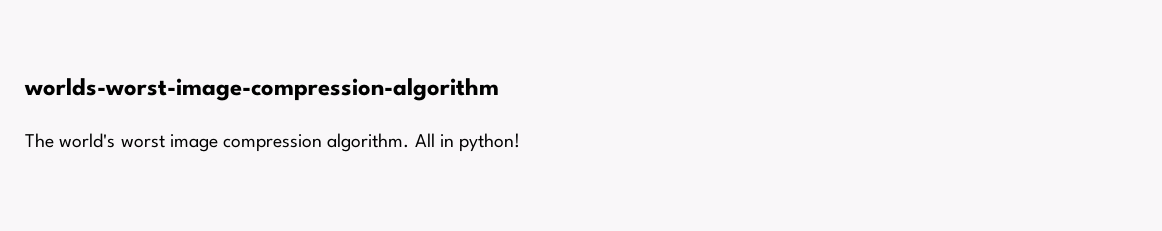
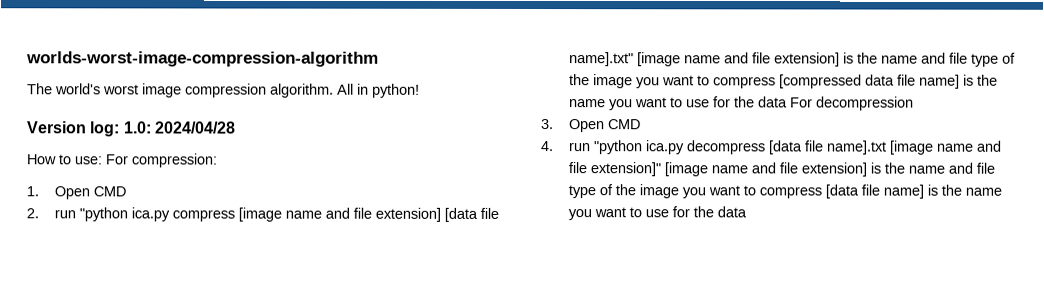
(521, 142) none -> [27,121,236,137] [26,153,217,168] [26,186,127,200] [26,207,500,222] [569,52,1017,67] [569,74,999,89] [569,96,915,111] [541,119,642,133] [540,140,1003,155] [568,162,996,177] [568,184,1003,199] [568,206,748,221] // Version log: 1.0: 2024/04/28 // How to use: For compression: // 1. Open CMD // 2. run "python ica.py compress [image name and file extension] [data file name].txt" [image name and file extension] is the name and file type of the image you want to compress [compressed data file name] is the name you want to use for the data For decompression // 3. Open CMD // 4. run "python ica.py decompress [data file name].txt [image name and file extension]" [image name and file extension] is the name and file type of the image you want to compress [data file name] is the name you want to use for the data

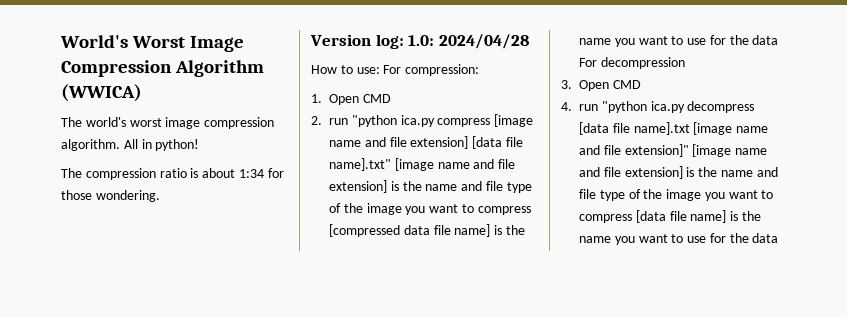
[26,51,379,67] worlds-worst-image-compression-algorithm -> [60,35,245,52] [61,60,265,77] [61,84,142,102] World's Worst Image Compression Algorithm (WWICA)
(420, 90) none -> [61,168,284,180] [61,190,160,202] // The compression ratio is about 1:34 for those wondering.

